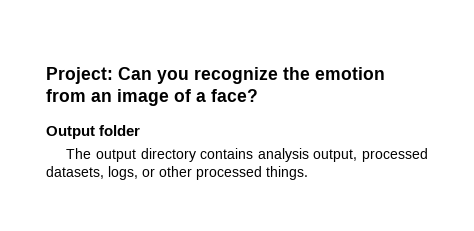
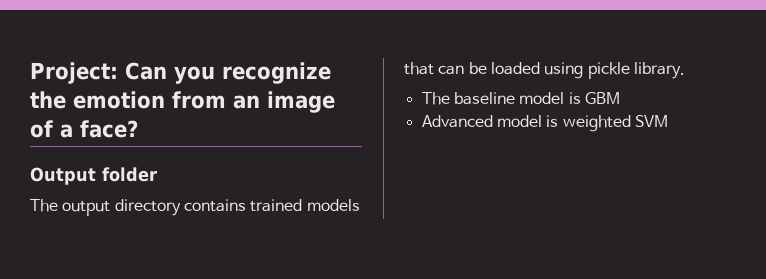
[257,148,428,162] [46,166,308,180] analysis output, processed datasets, logs, or other processed things. -> [250,199,360,212] [404,62,685,79] [421,92,620,105] [421,115,668,132] trained models that can be loaded using pickle library. // The baseline model is GBM // Advanced model is weighted SVM

